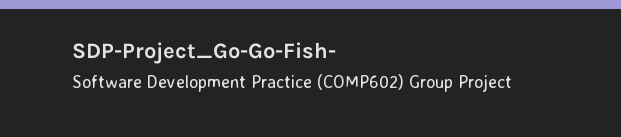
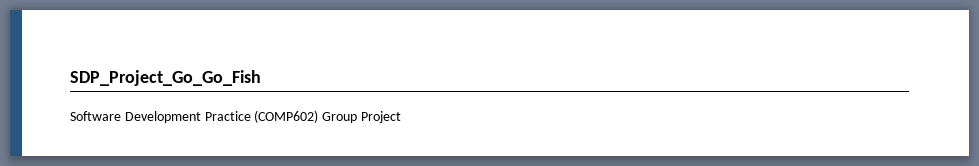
[72,42,336,64] SDP-Project_Go-Go-Fish- -> [70,70,261,86] SDP_Project_Go_Go_Fish

